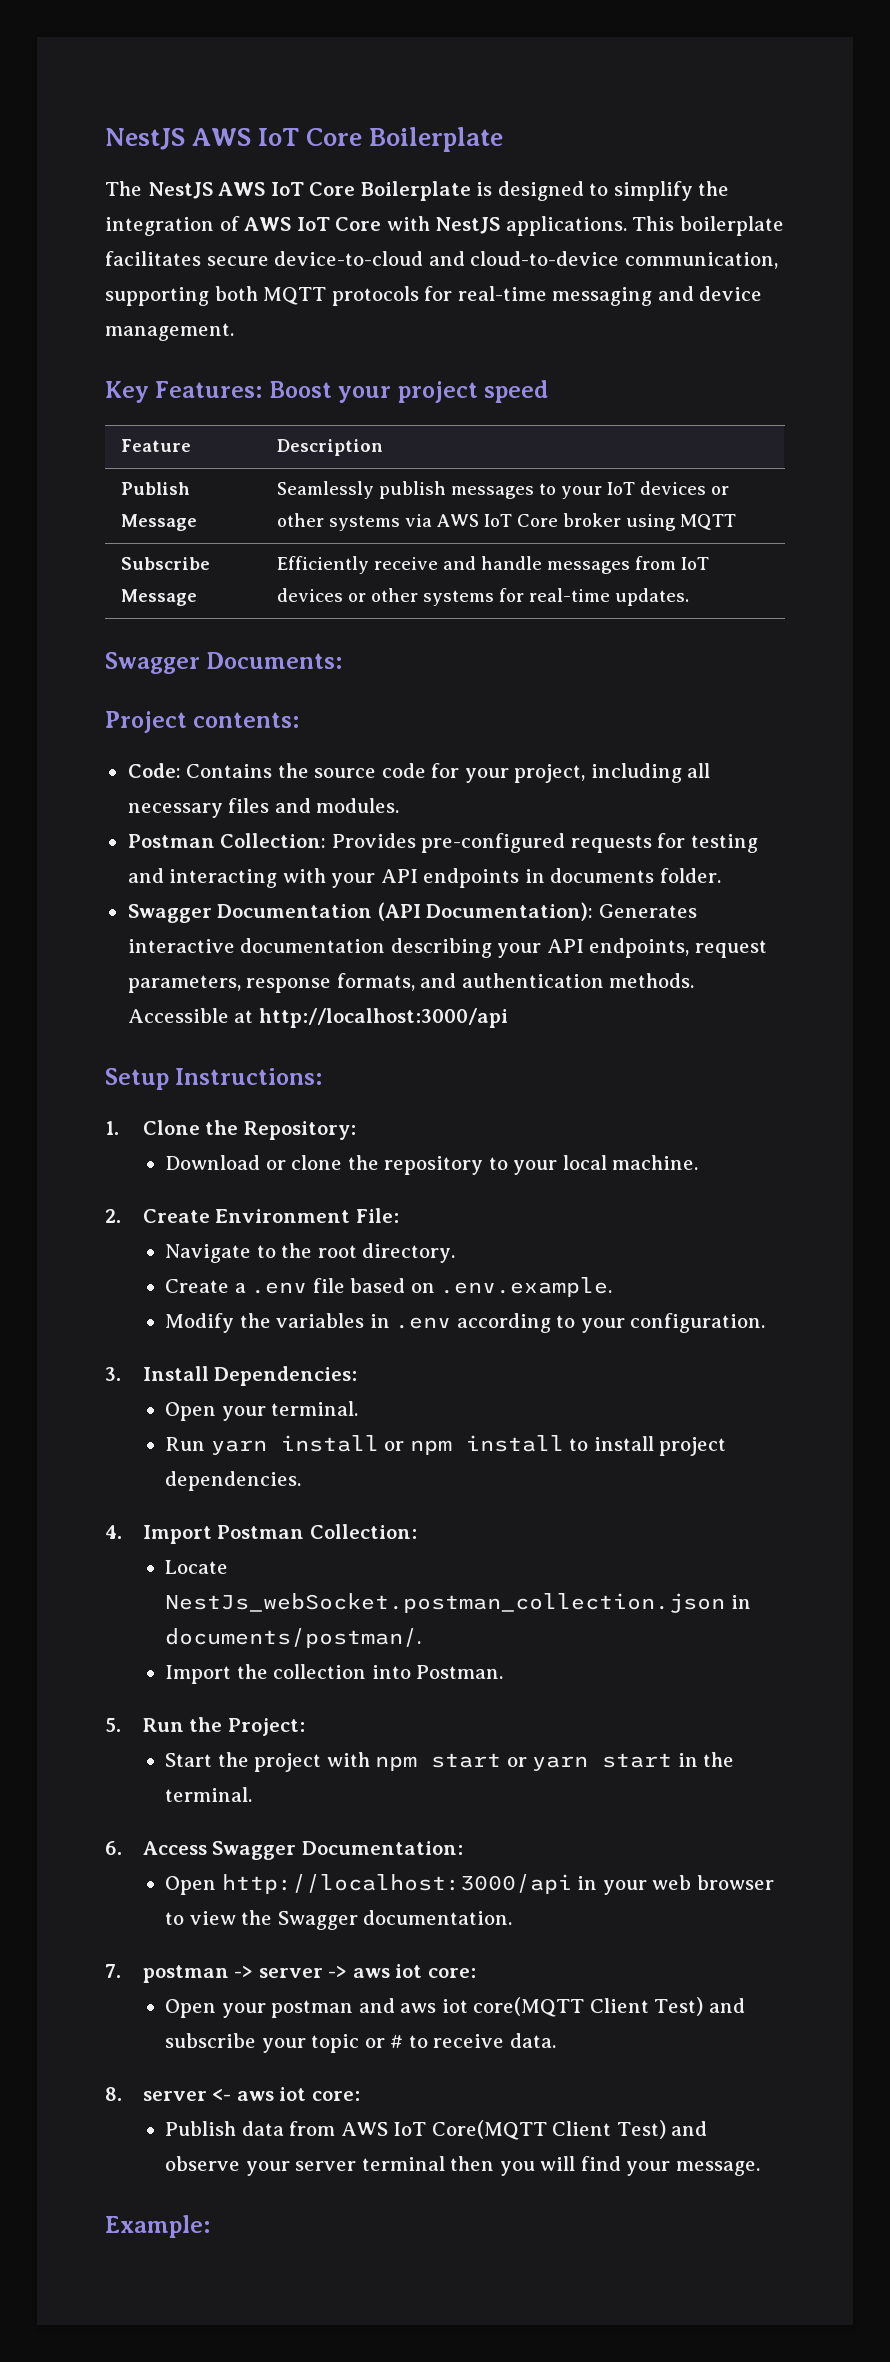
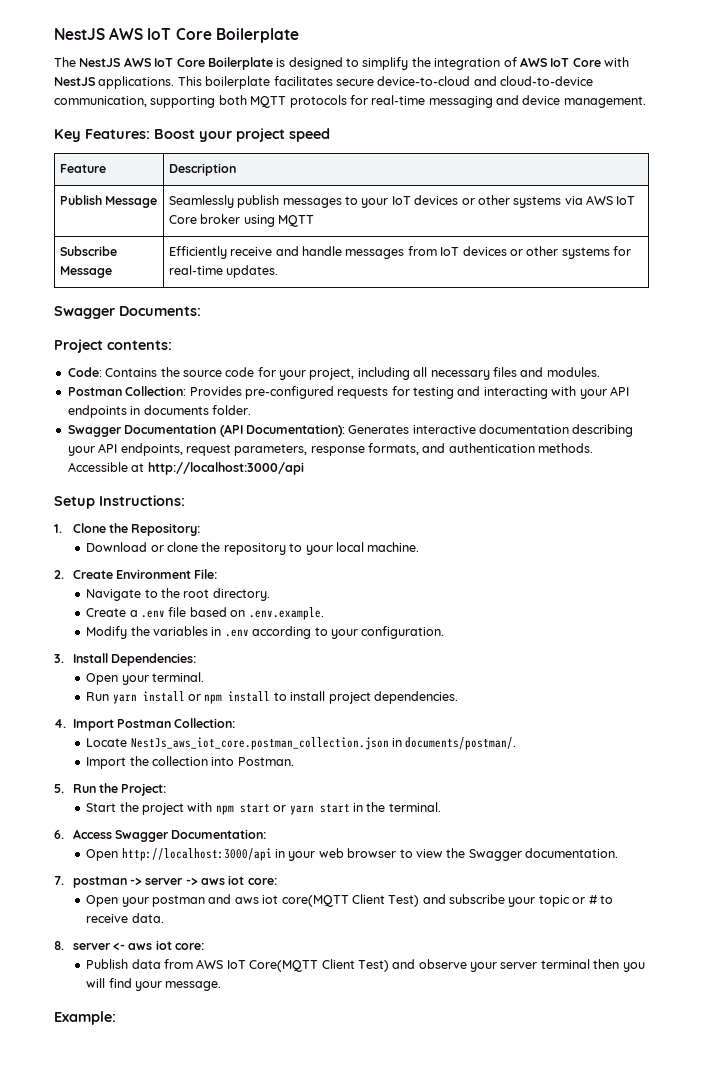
[165,1593,726,1613] NestJs_webSocket.postman_collection.json -> [130,737,389,750] NestJs_aws_iot_core.postman_collection.json

